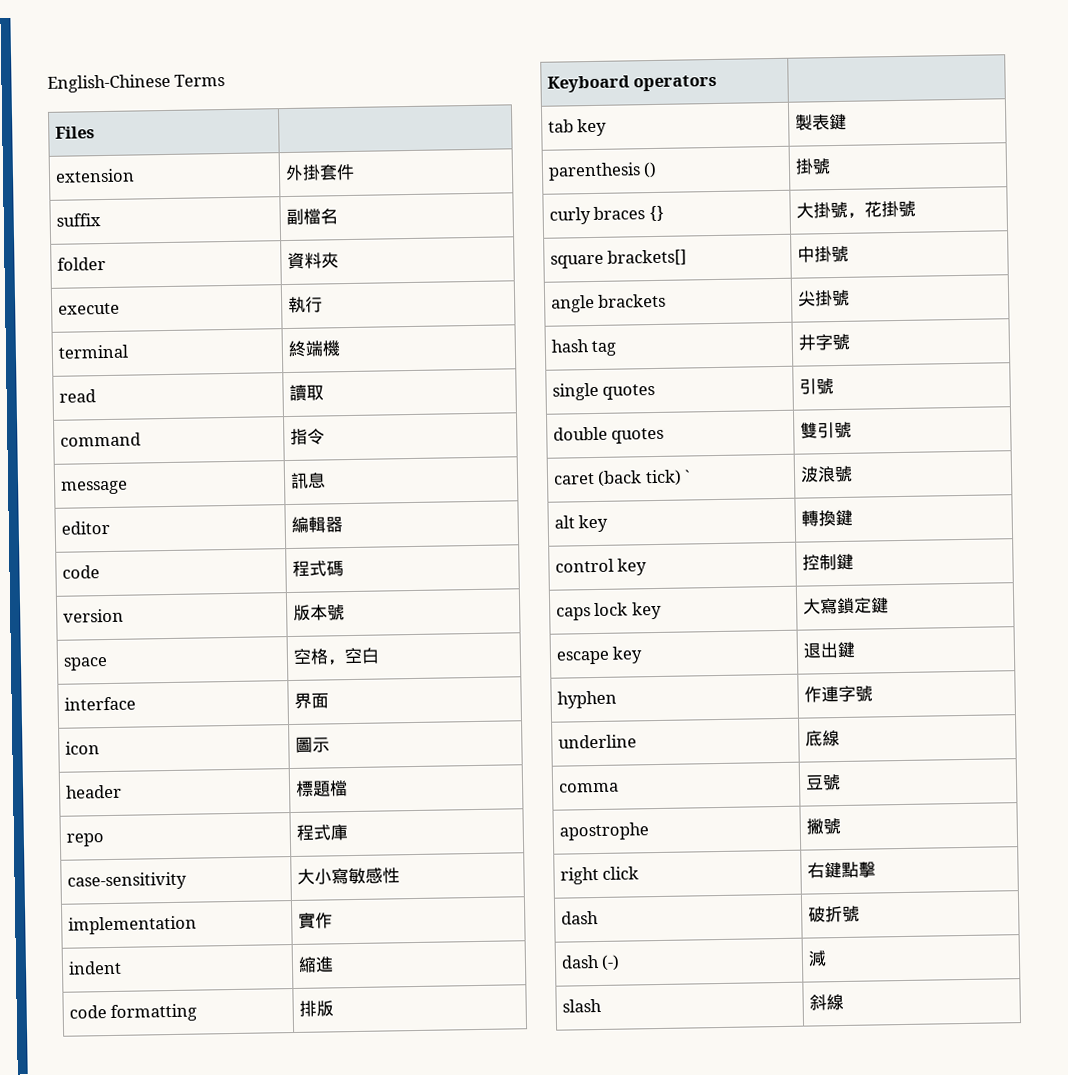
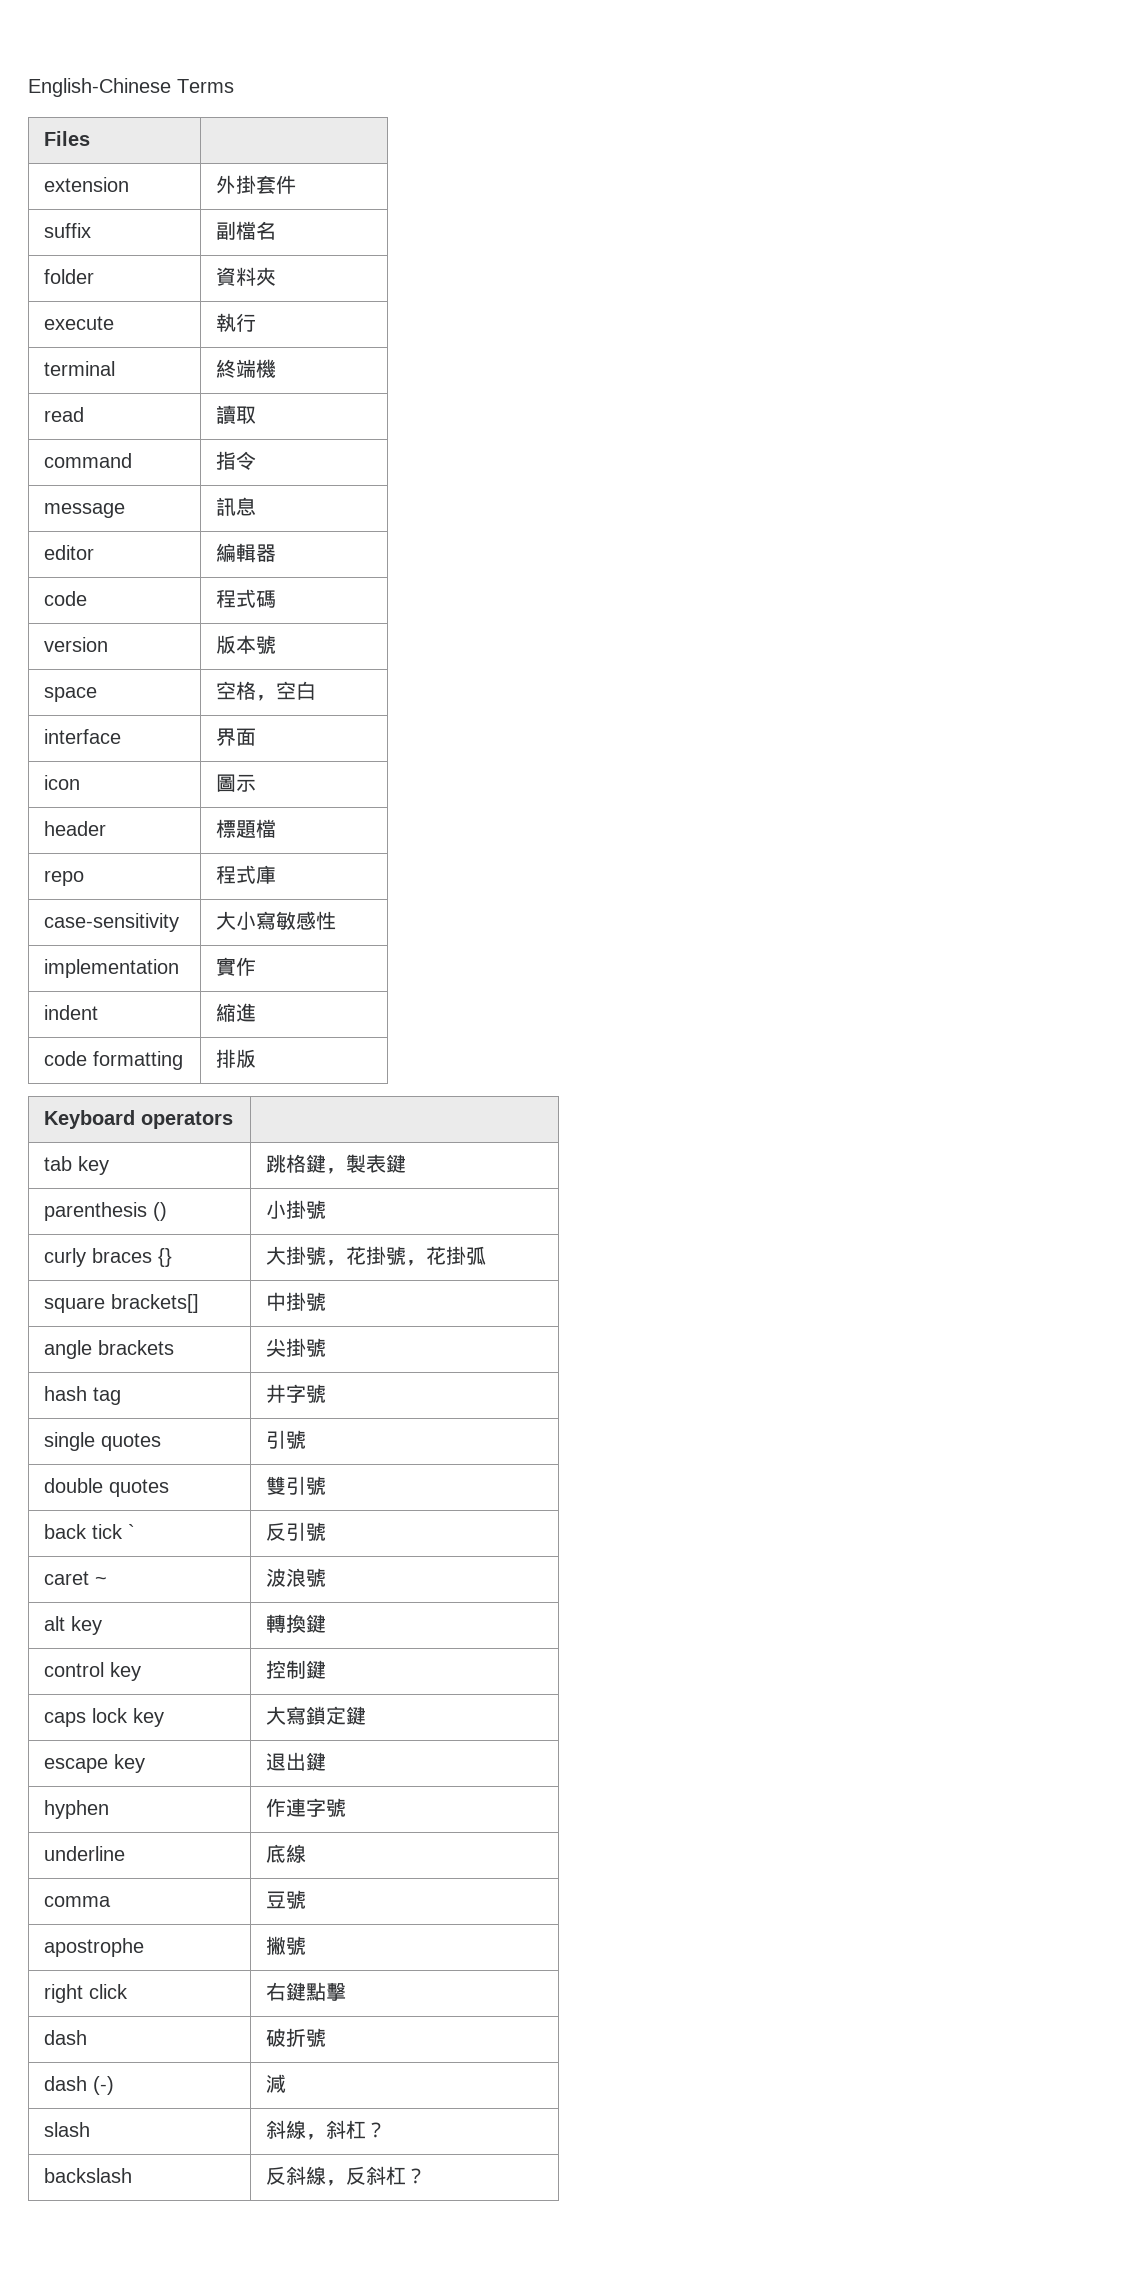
(608, 127) none -> [265,1154,346,1174] 跳格鍵，
(658, 170) none -> [265,1200,286,1219] 小
(916, 208) none -> [405,1246,486,1266] ，花掛弧
[552,469,691,487] caret (back tick) ` -> [43,1524,135,1539] [265,1522,326,1541] [43,1571,107,1585] back tick ` | 反引號 // caret ~
(844, 1002) none -> [305,2120,386,2140] [43,2168,132,2183] [265,2166,426,2186] ，斜杠？ // backslash | 反斜線，反斜杠？

